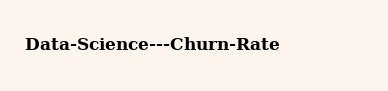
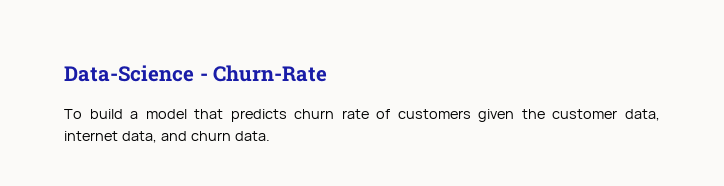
[25,37,280,50] Data-Science---Churn-Rate -> [64,65,328,82] [64,109,661,122] [64,131,270,143] Data-Science - Churn-Rate // To build a model that predicts churn rate of customers given the customer data, internet data, and churn data.

